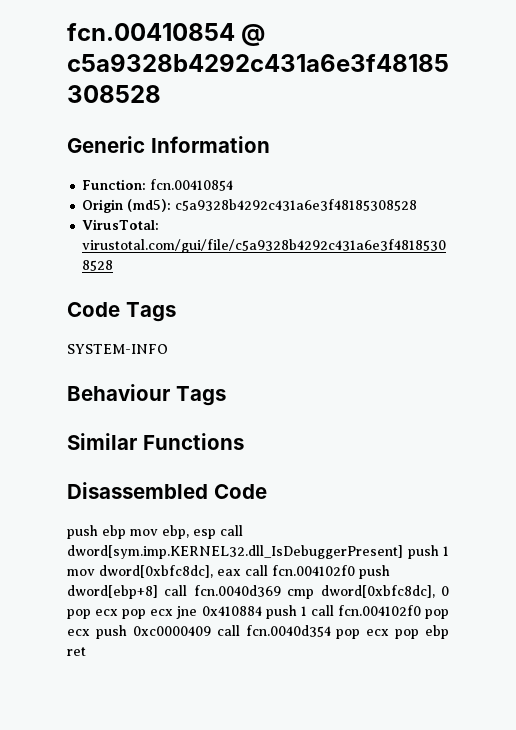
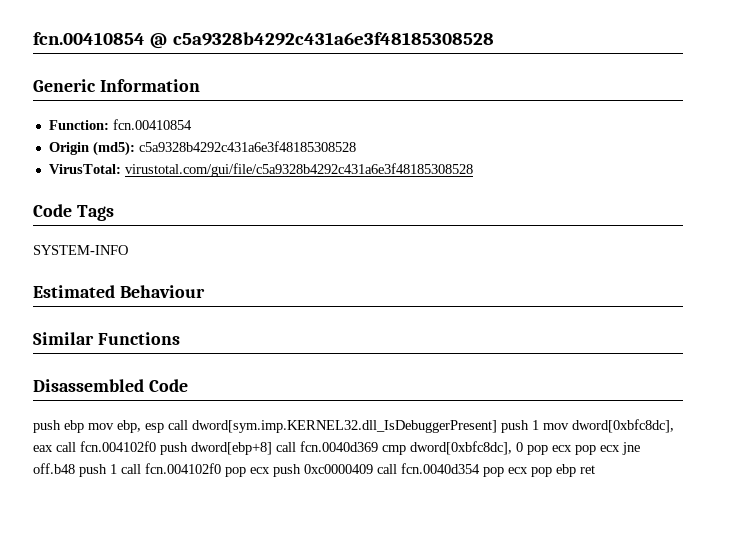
(168, 349) none -> [33,285,115,298] Estimated
[175,386,226,406] Tags -> (205, 291) none
[201,606,262,616] 0x410884 -> [33,463,75,474] off.b48

